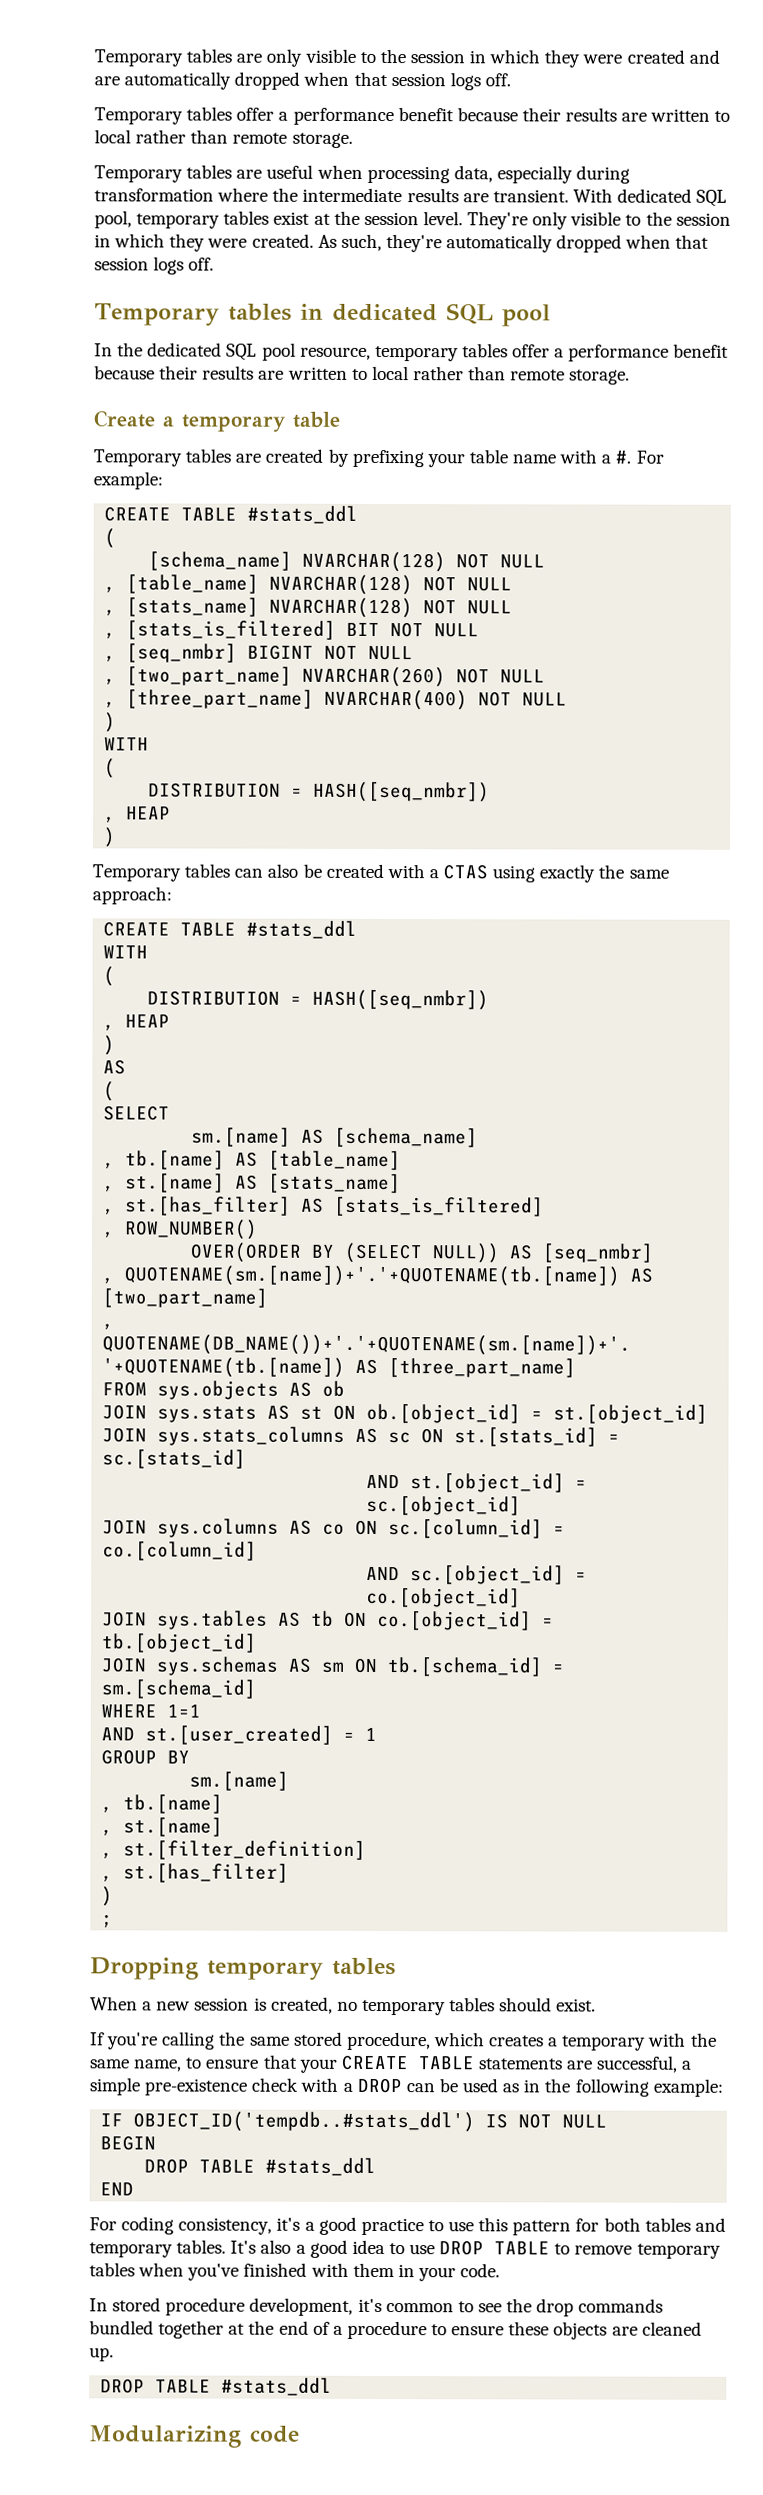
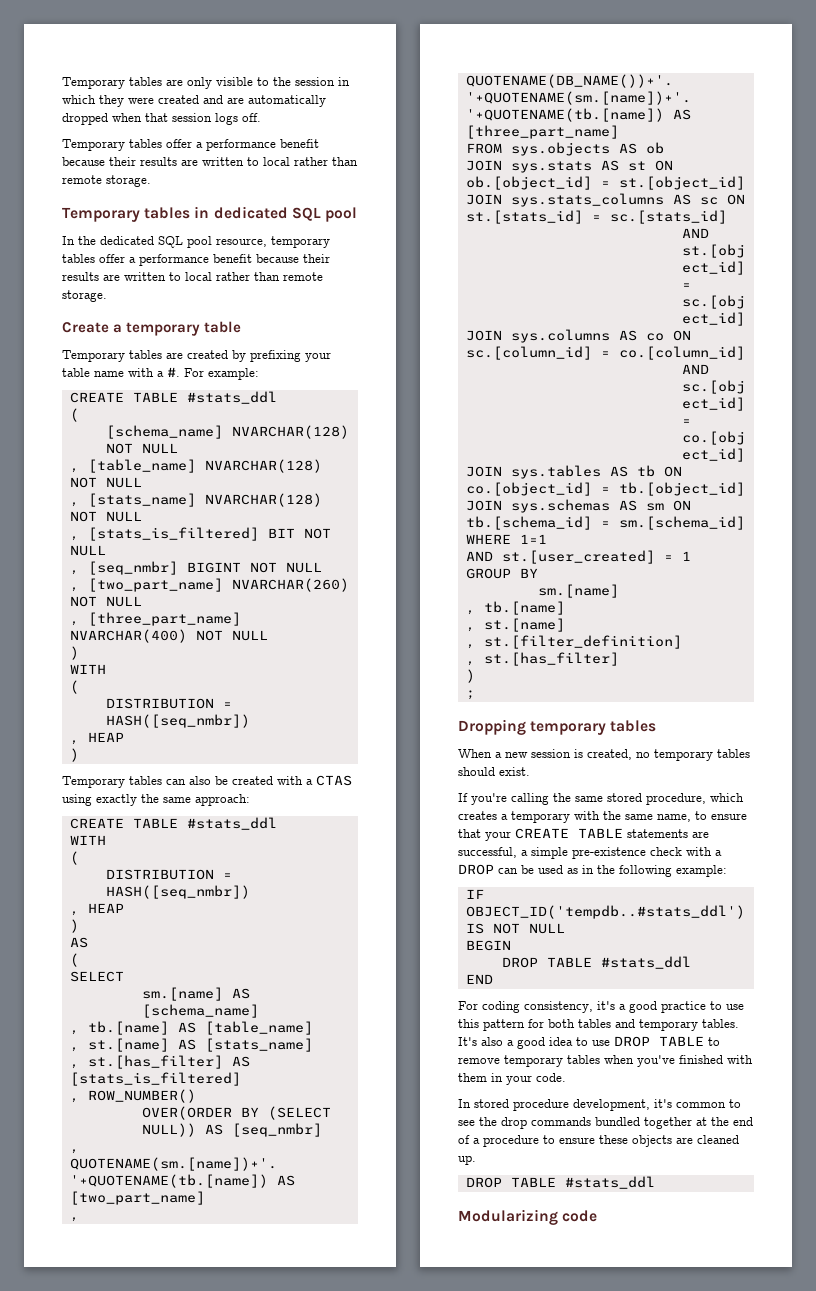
[94,164,631,184] [94,187,728,207] [94,210,731,230] [94,233,710,253] [94,256,215,275] // Temporary tables are useful when processing data, especially during transformation where the intermediate results are transient. With dedicated SQL pool, temporary tables exist at the session level. They're only visible to the session in which they were created. As such, they're automatically dropped when that session logs off. -> (151, 181) none

